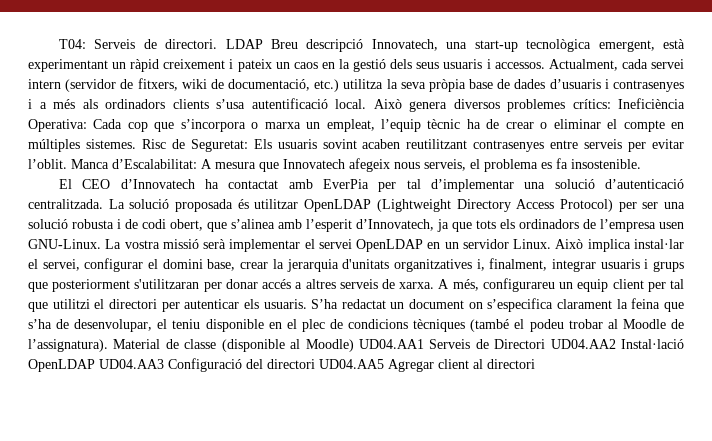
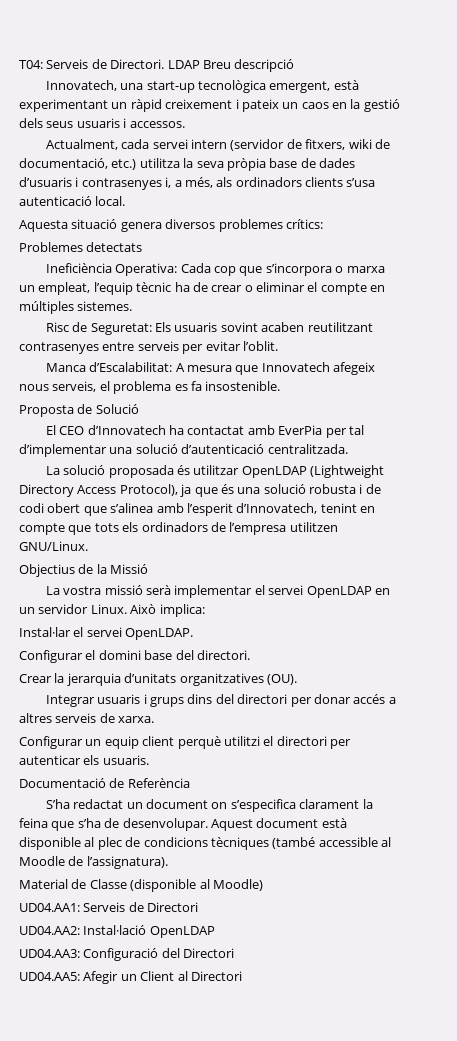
[165,39,218,49] directori. -> [110,59,165,69] Directori.
(364, 45) none -> (295, 65) //
(545, 65) none -> (185, 124) //
[28,99,75,109] i a més -> [165,177,213,188] i, a més,
[251,98,328,109] autentificació -> [19,196,92,206] autenticació
[373,99,402,109] Això -> [19,219,118,232] // Aquesta situació
(611, 104) none -> [19,242,143,252] // Problemes detectats //
(136, 144) none -> (133, 306) //
(67, 164) none -> (278, 346) //
(641, 164) none -> [19,404,139,417] // Proposta de Solució
(103, 204) none -> (348, 449) //
[559,199,659,212] Protocol) per ser -> [119,484,234,497] Protocol), ja que és
[170,219,203,231] obert, -> [47,503,81,513] obert
[437,219,449,232] ja -> [320,503,375,513] [19,523,65,535] tenint en compte
[659,222,684,229] [28,239,101,249] usen GNU-Linux. -> [289,522,338,532] [19,541,88,551] [19,564,149,577] utilitzen GNU/Linux. // Objectius de la Missió //
[587,239,684,252] [28,258,684,272] [28,279,200,292] implica instal·lar el servei, configurar el domini base, crear la jerarquia d'unitats organitzatives i, finalment, integrar usuaris i grups que posteriorment s'utilitzaran -> [159,604,205,617] [19,627,194,640] [19,650,250,663] [19,673,297,686] [45,694,288,707] implica: // Instal·lar el servei OpenLDAP. // Configurar el domini base del directori. // Crear la jerarquia d’unitats organitzatives (OU). // Integrar usuaris i grups dins del directori
[438,278,684,292] [28,302,48,312] A més, configurareu un equip client per tal que -> [19,736,221,749] // Configurar un equip client perquè
(307, 304) none -> [19,778,190,788] // Documentació de Referència //
[74,319,297,332] desenvolupar, el teniu disponible en el -> [122,818,347,831] [19,837,95,850] desenvolupar. Aquest document està disponible al
[514,319,603,332] el podeu trobar -> [318,837,378,847] accessible
(108, 345) none -> (168, 862) //
[184,339,217,349] classe -> [89,879,127,889] Classe
[358,339,424,349] UD04.AA1 -> [19,903,80,912] // UD04.AA1:
[550,339,616,349] UD04.AA2 -> [19,926,80,935] // UD04.AA2:
[99,359,164,369] UD04.AA3 -> [19,949,80,958] // UD04.AA3:
[267,359,535,372] directori UD04.AA5 Agregar client al directori -> [183,948,235,958] [19,971,242,984] Directori // UD04.AA5: Afegir un Client al Directori

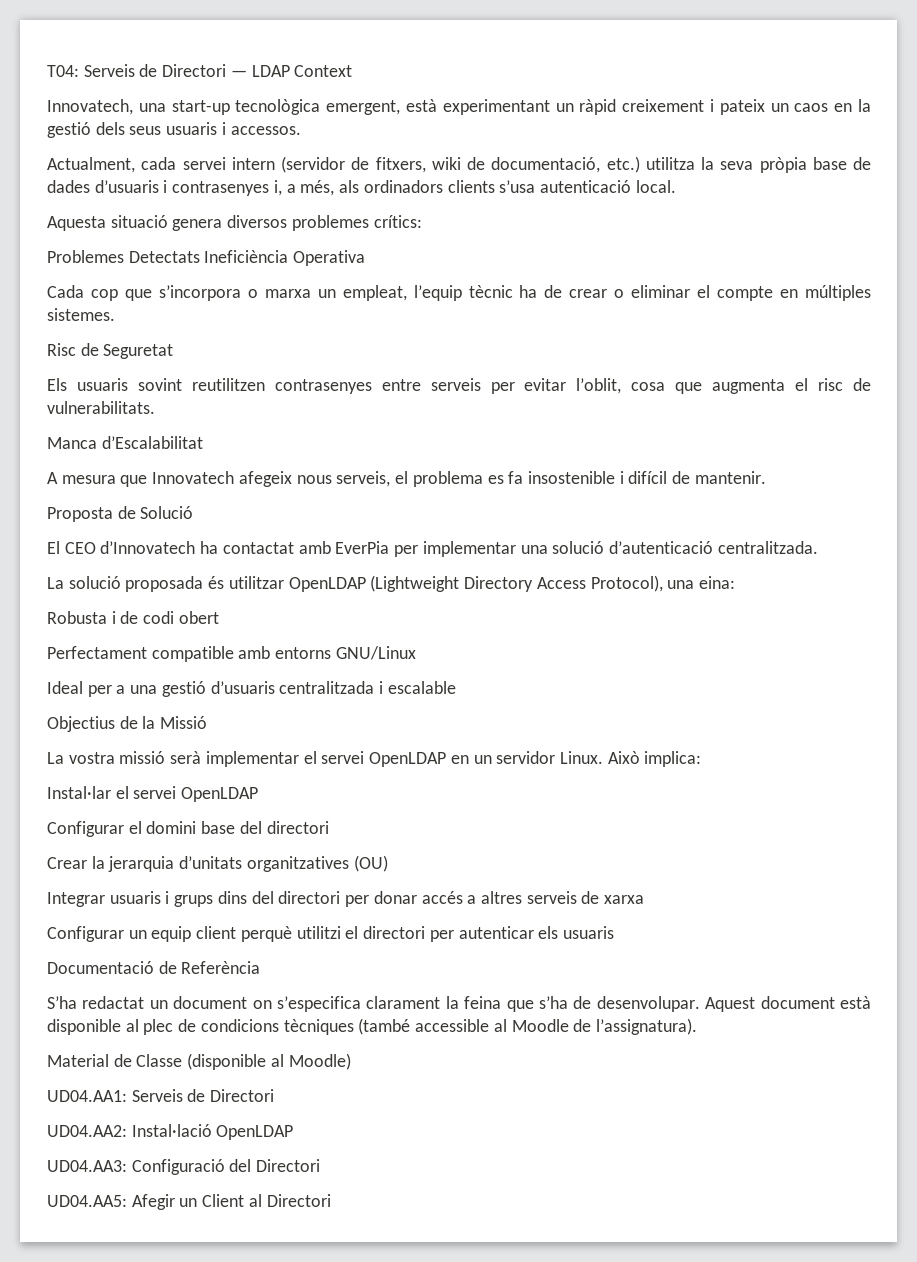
[110,59,295,72] Directori. LDAP Breu descripció -> [162,64,353,77] Directori — LDAP Context
[86,242,143,252] [45,263,178,276] detectats // Ineficiència Operativa: -> [128,250,366,266] Detectats Ineficiència Operativa //
[90,323,152,335] Seguretat: -> [103,344,174,359] Seguretat //
[261,322,373,332] acaben reutilitzant -> [191,378,265,391] reutilitzen
[242,341,278,351] l’oblit. -> [576,378,871,394] [47,401,155,414] l’oblit, cosa que augmenta el risc de vulnerabilitats.
[89,362,173,372] d’Escalabilitat: -> [101,436,203,449] d’Escalabilitat //
[205,381,281,391] insostenible. -> [527,471,766,484] insostenible i difícil de mantenir.
[348,425,364,435] [19,444,107,457] tal d’implementar -> [422,541,516,557] implementar
[180,484,381,497] [19,503,375,516] [19,522,338,535] [19,541,88,551] ja que és una solució robusta i de codi obert que s’alinea amb l’esperit d’Innovatech, tenint en compte que tots els ordinadors de l’empresa utilitzen GNU/Linux. -> [667,576,735,589] [47,611,219,624] [47,646,416,662] [47,681,456,697] una eina: // Robusta i de codi obert // Perfectament compatible amb entorns GNU/Linux // Ideal per a una gestió d’usuaris centralitzada i escalable
[125,628,194,640] OpenLDAP. -> [181,787,259,802] OpenLDAP
[196,650,250,660] directori. -> [266,821,329,834] directori
[266,674,297,685] (OU). -> [353,855,388,872] (OU)
[118,716,155,723] xarxa. -> [604,895,645,904] xarxa
[102,755,149,765] usuaris. -> [562,926,614,939] usuaris

